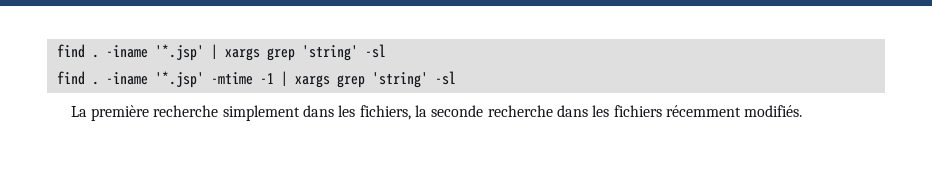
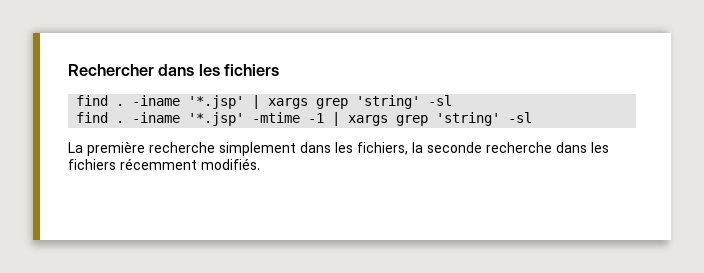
(56, 51) none -> [68,64,280,76] Rechercher dans les fichiers //

